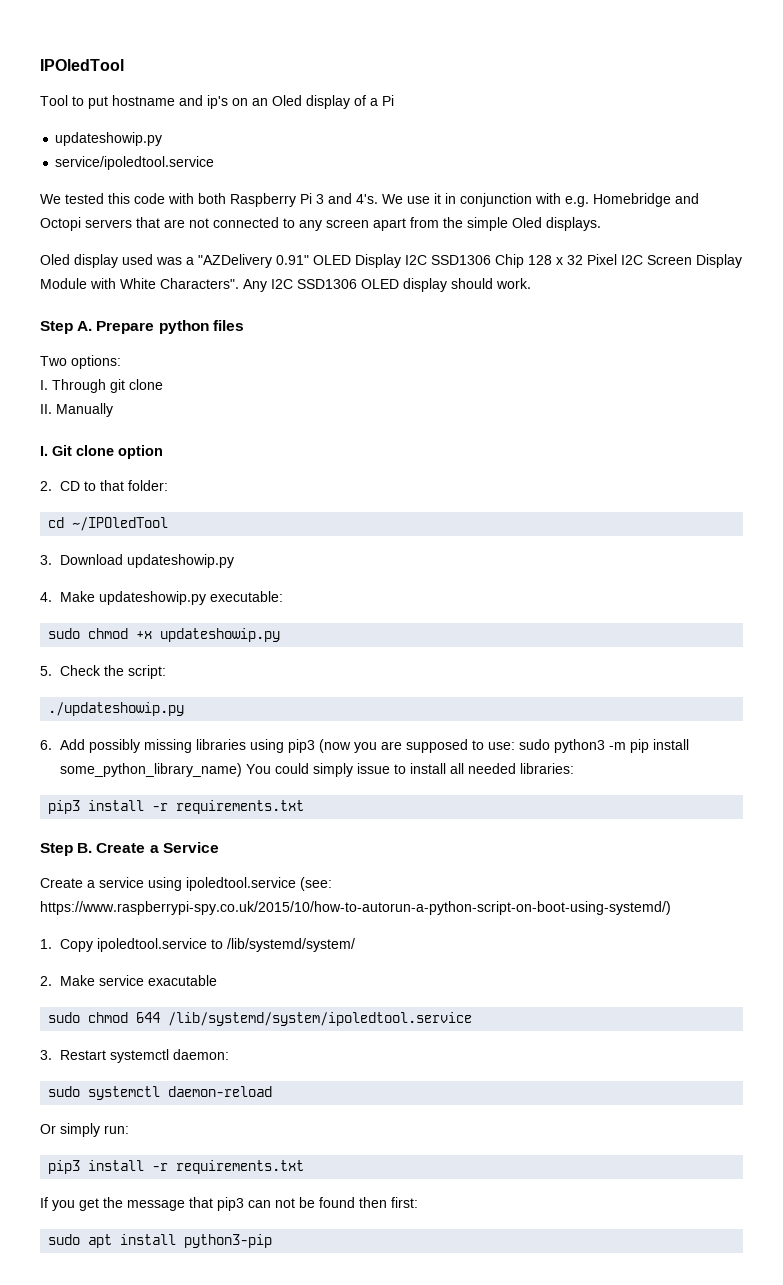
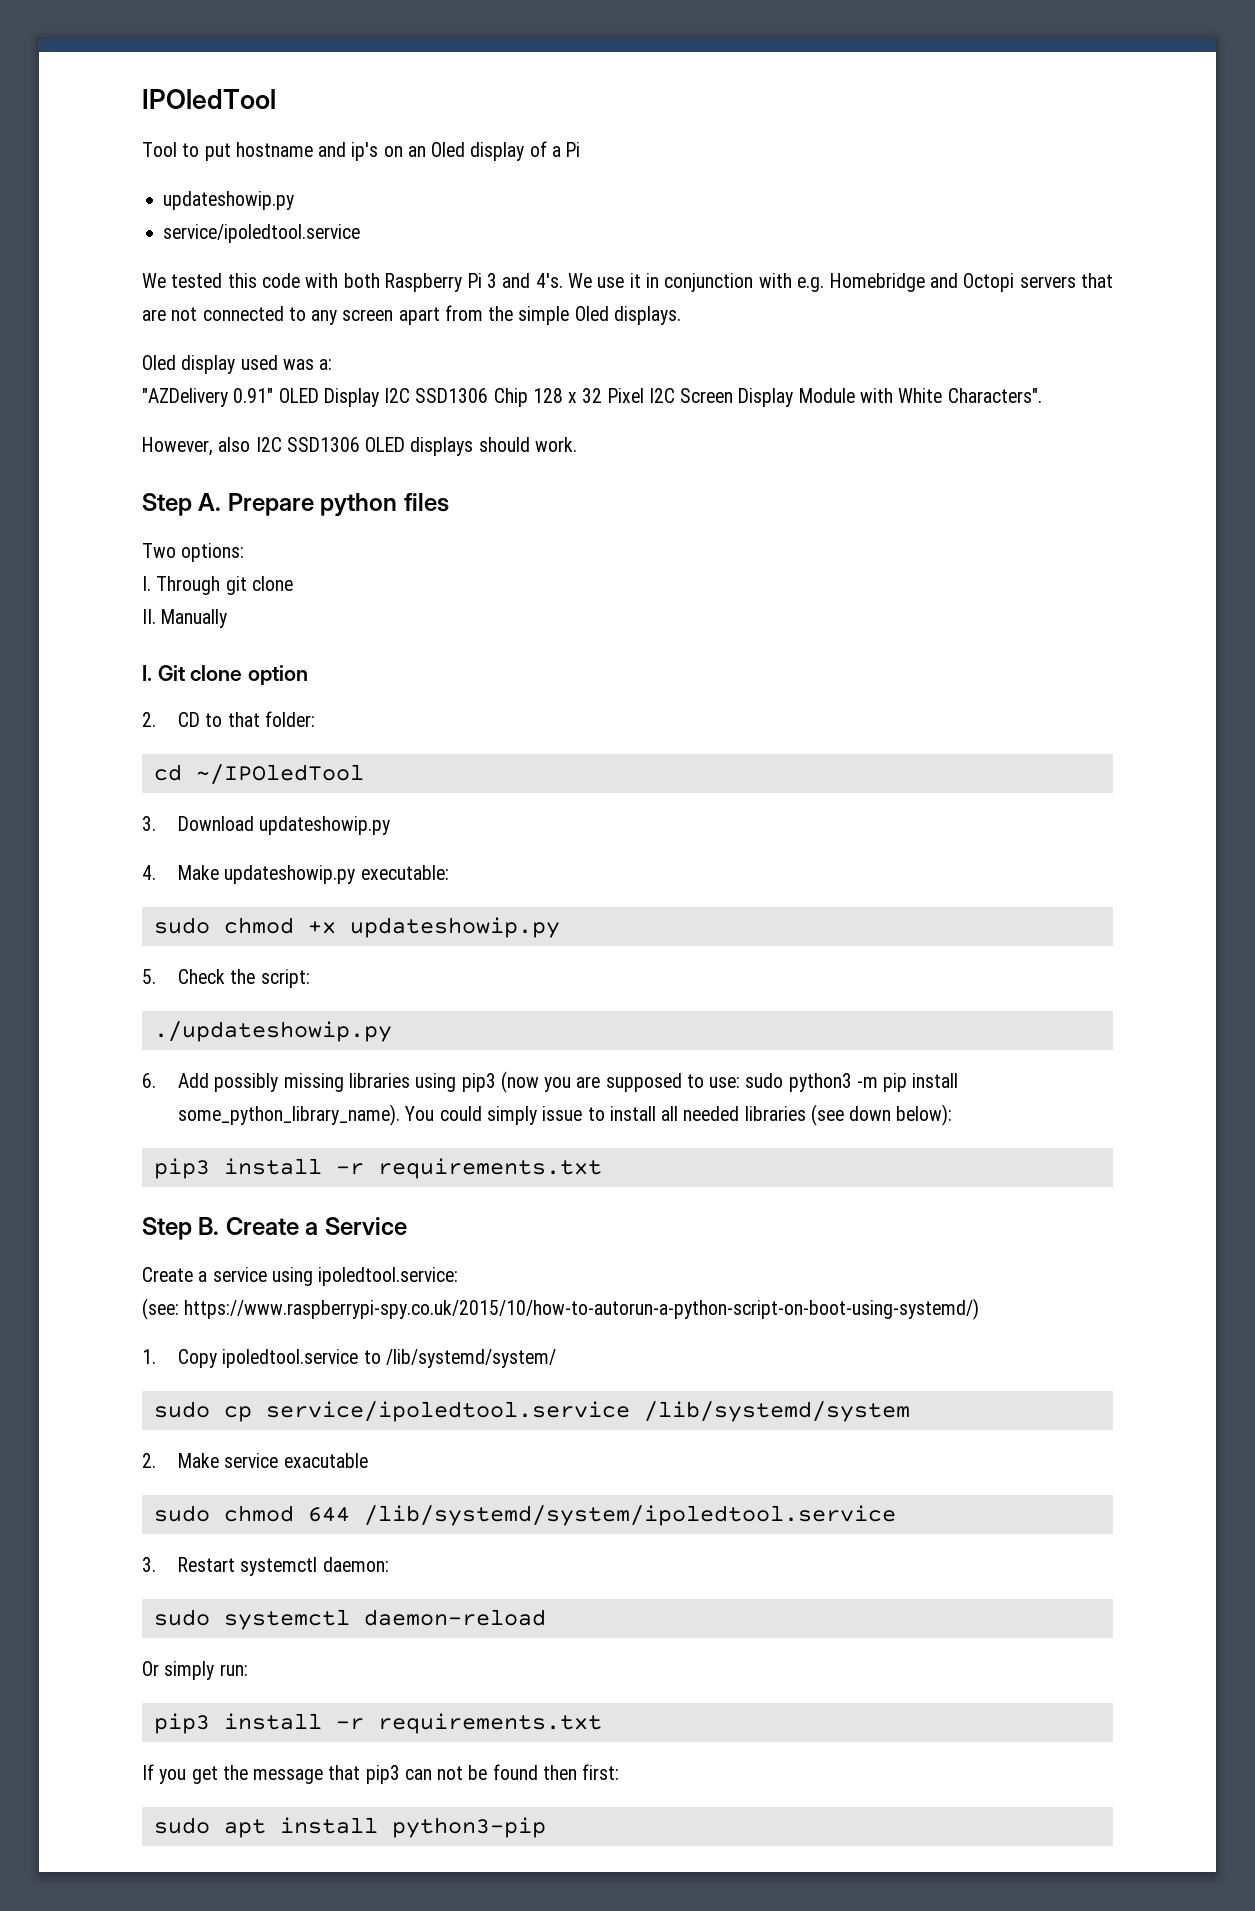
[186,257,194,265] a -> [319,359,333,370] a: //
[243,279,267,292] Any -> [142,437,251,456] // However, also
[403,278,447,292] display -> [410,437,474,456] displays
[60,763,243,777] some_python_library_name) -> [178,1104,401,1126] some_python_library_name).
[520,763,575,774] libraries: -> [744,1104,953,1126] libraries (see down below):
[186,877,296,891] ipoledtool.service -> [318,1267,459,1286] ipoledtool.service: //
(356, 945) none -> [153,1401,910,1422] // sudo cp service/ipoledtool.service /lib/systemd/system

